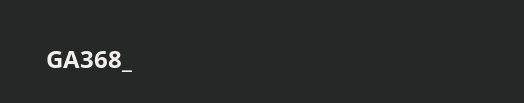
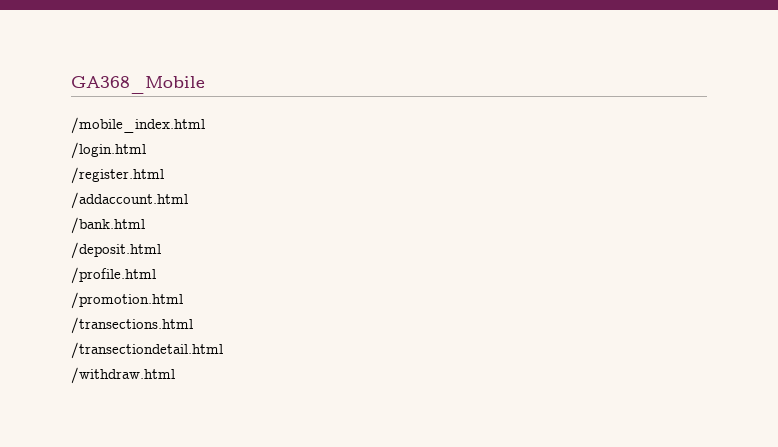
[46,51,132,72] GA368_ -> [71,76,205,94] [71,117,205,134] [71,142,146,159] [71,167,164,184] [71,192,188,209] [71,217,145,234] [71,242,161,259] [71,267,156,284] [71,292,183,309] [71,317,193,334] [71,342,223,359] [71,367,175,384] GA368_Mobile // /mobile_index.html // /login.html // /register.html // /addaccount.html // /bank.html // /deposit.html // /profile.html // /promotion.html // /transections.html // /transectiondetail.html // /withdraw.html

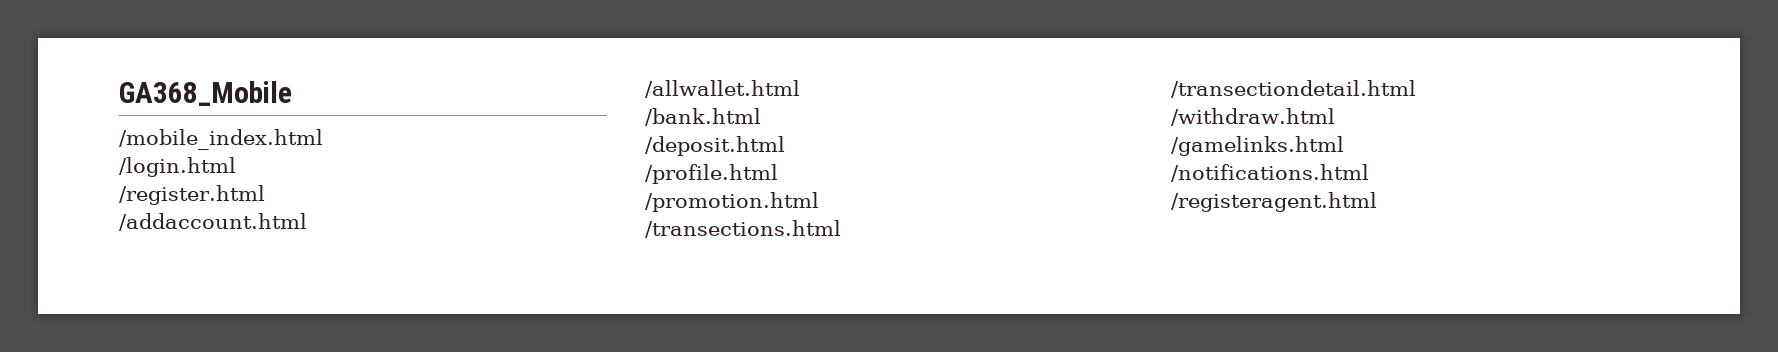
(188, 200) none -> [645,80,800,98] // /allwallet.html
(175, 375) none -> [1171,136,1344,156] [1171,164,1369,182] [1171,192,1377,212] // /gamelinks.html // /notifications.html // /registeragent.html

